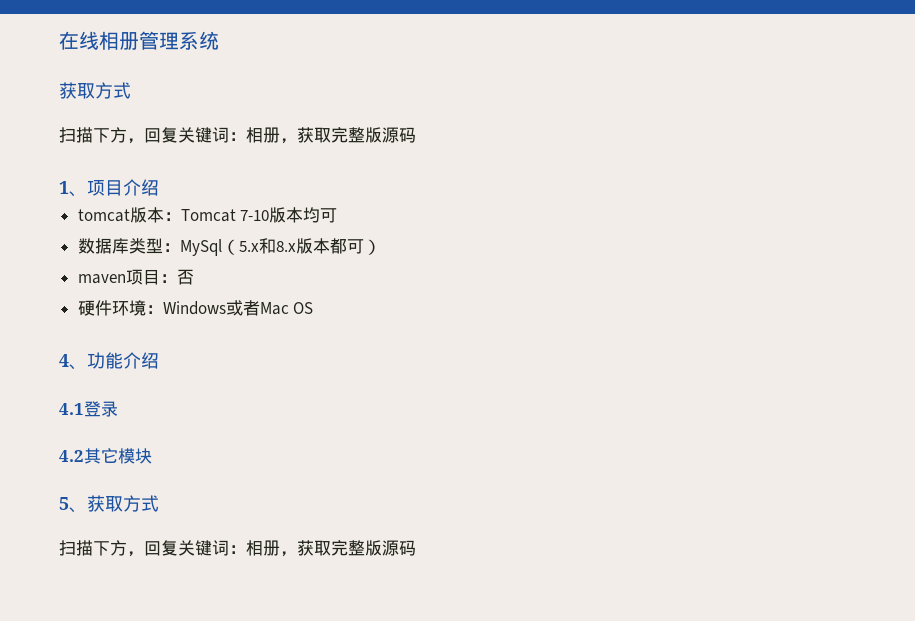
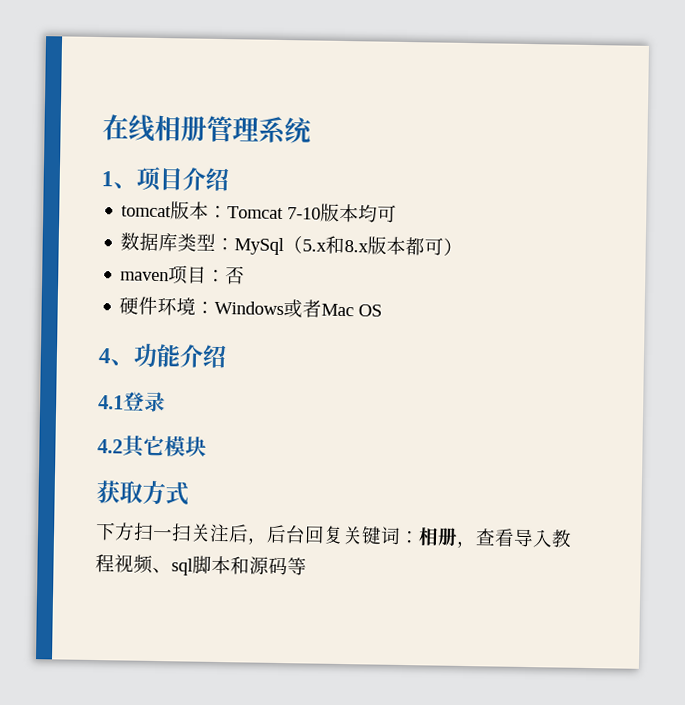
[59,82,131,99] [59,127,416,144] // 获取方式 // 扫描下方，回复关键词：相册，获取完整版源码 -> (313, 130) none
[59,495,159,513] [59,540,416,557] 5、获取方式 // 扫描下方，回复关键词：相册，获取完整版源码 -> [96,480,189,506] [95,522,572,549] [95,554,307,576] 获取方式 // 下方扫一扫关注后，后台回复关键词：相册，查看导入教程视频、sql脚本和源码等

